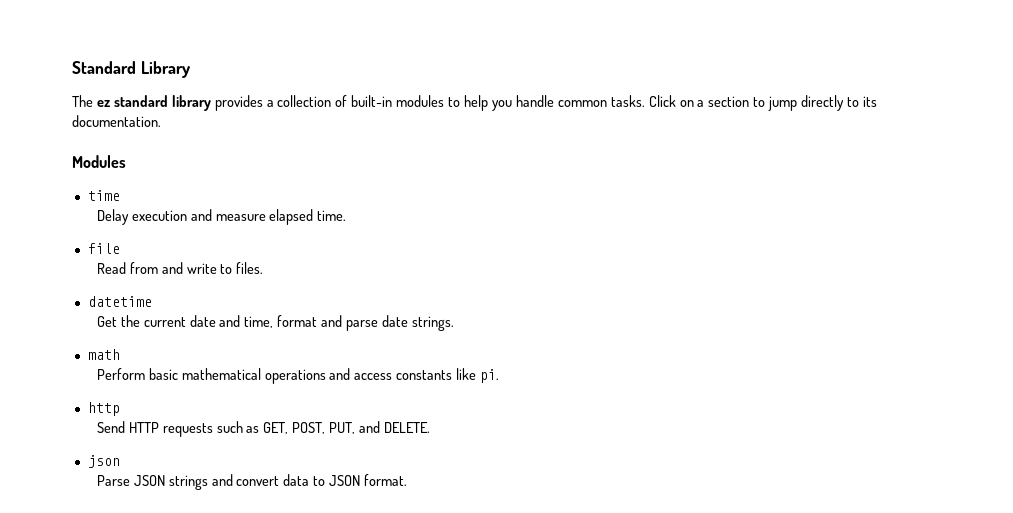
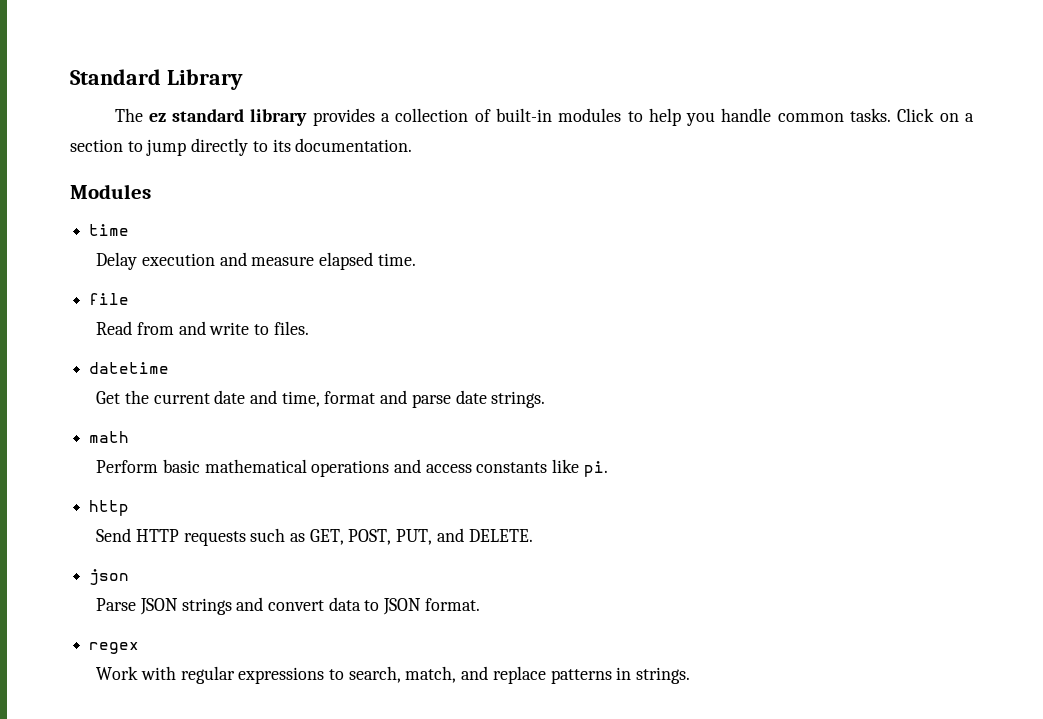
(408, 480) none -> [89,642,140,654] [96,666,691,684] // regex // Work with regular expressions to search, match, and replace patterns in strings.

